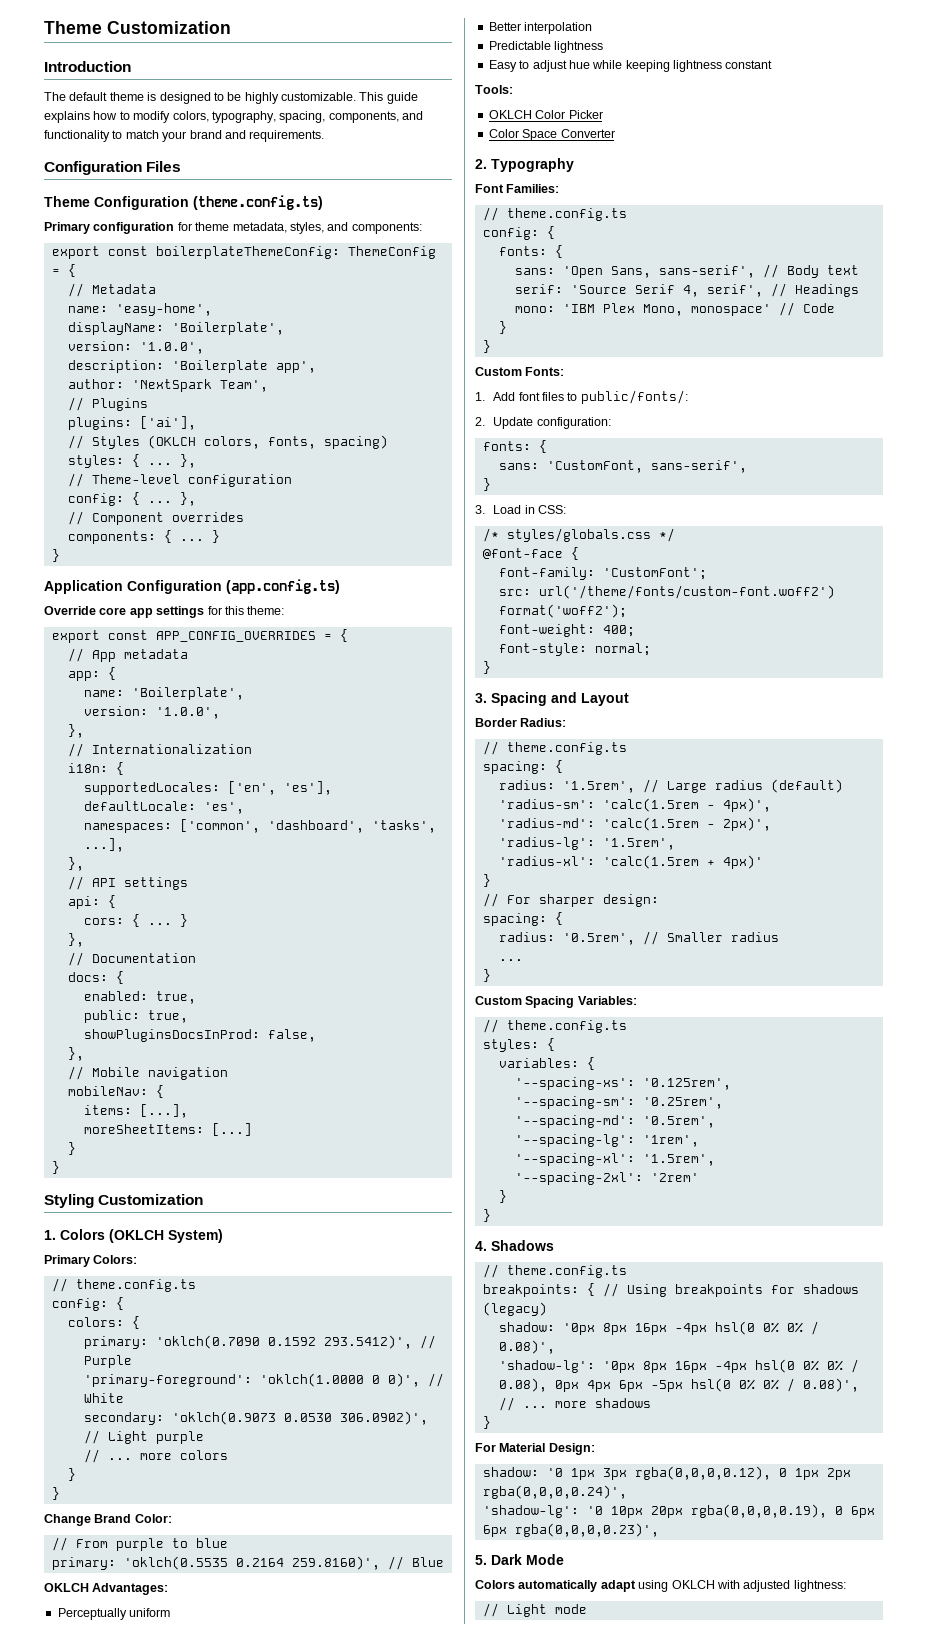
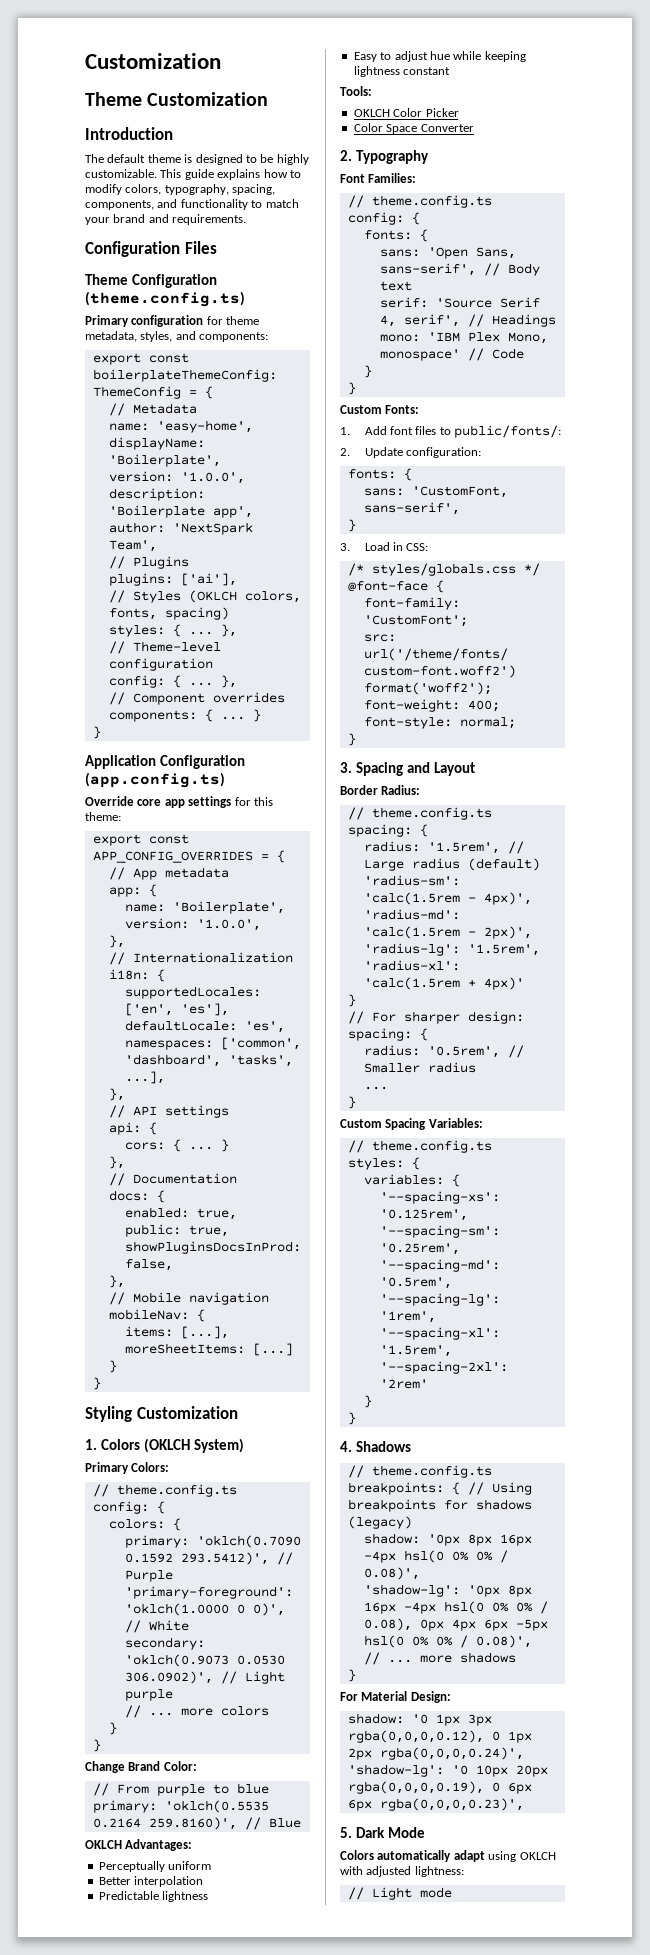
(44, 27) none -> [85,53,221,69] Customization //

